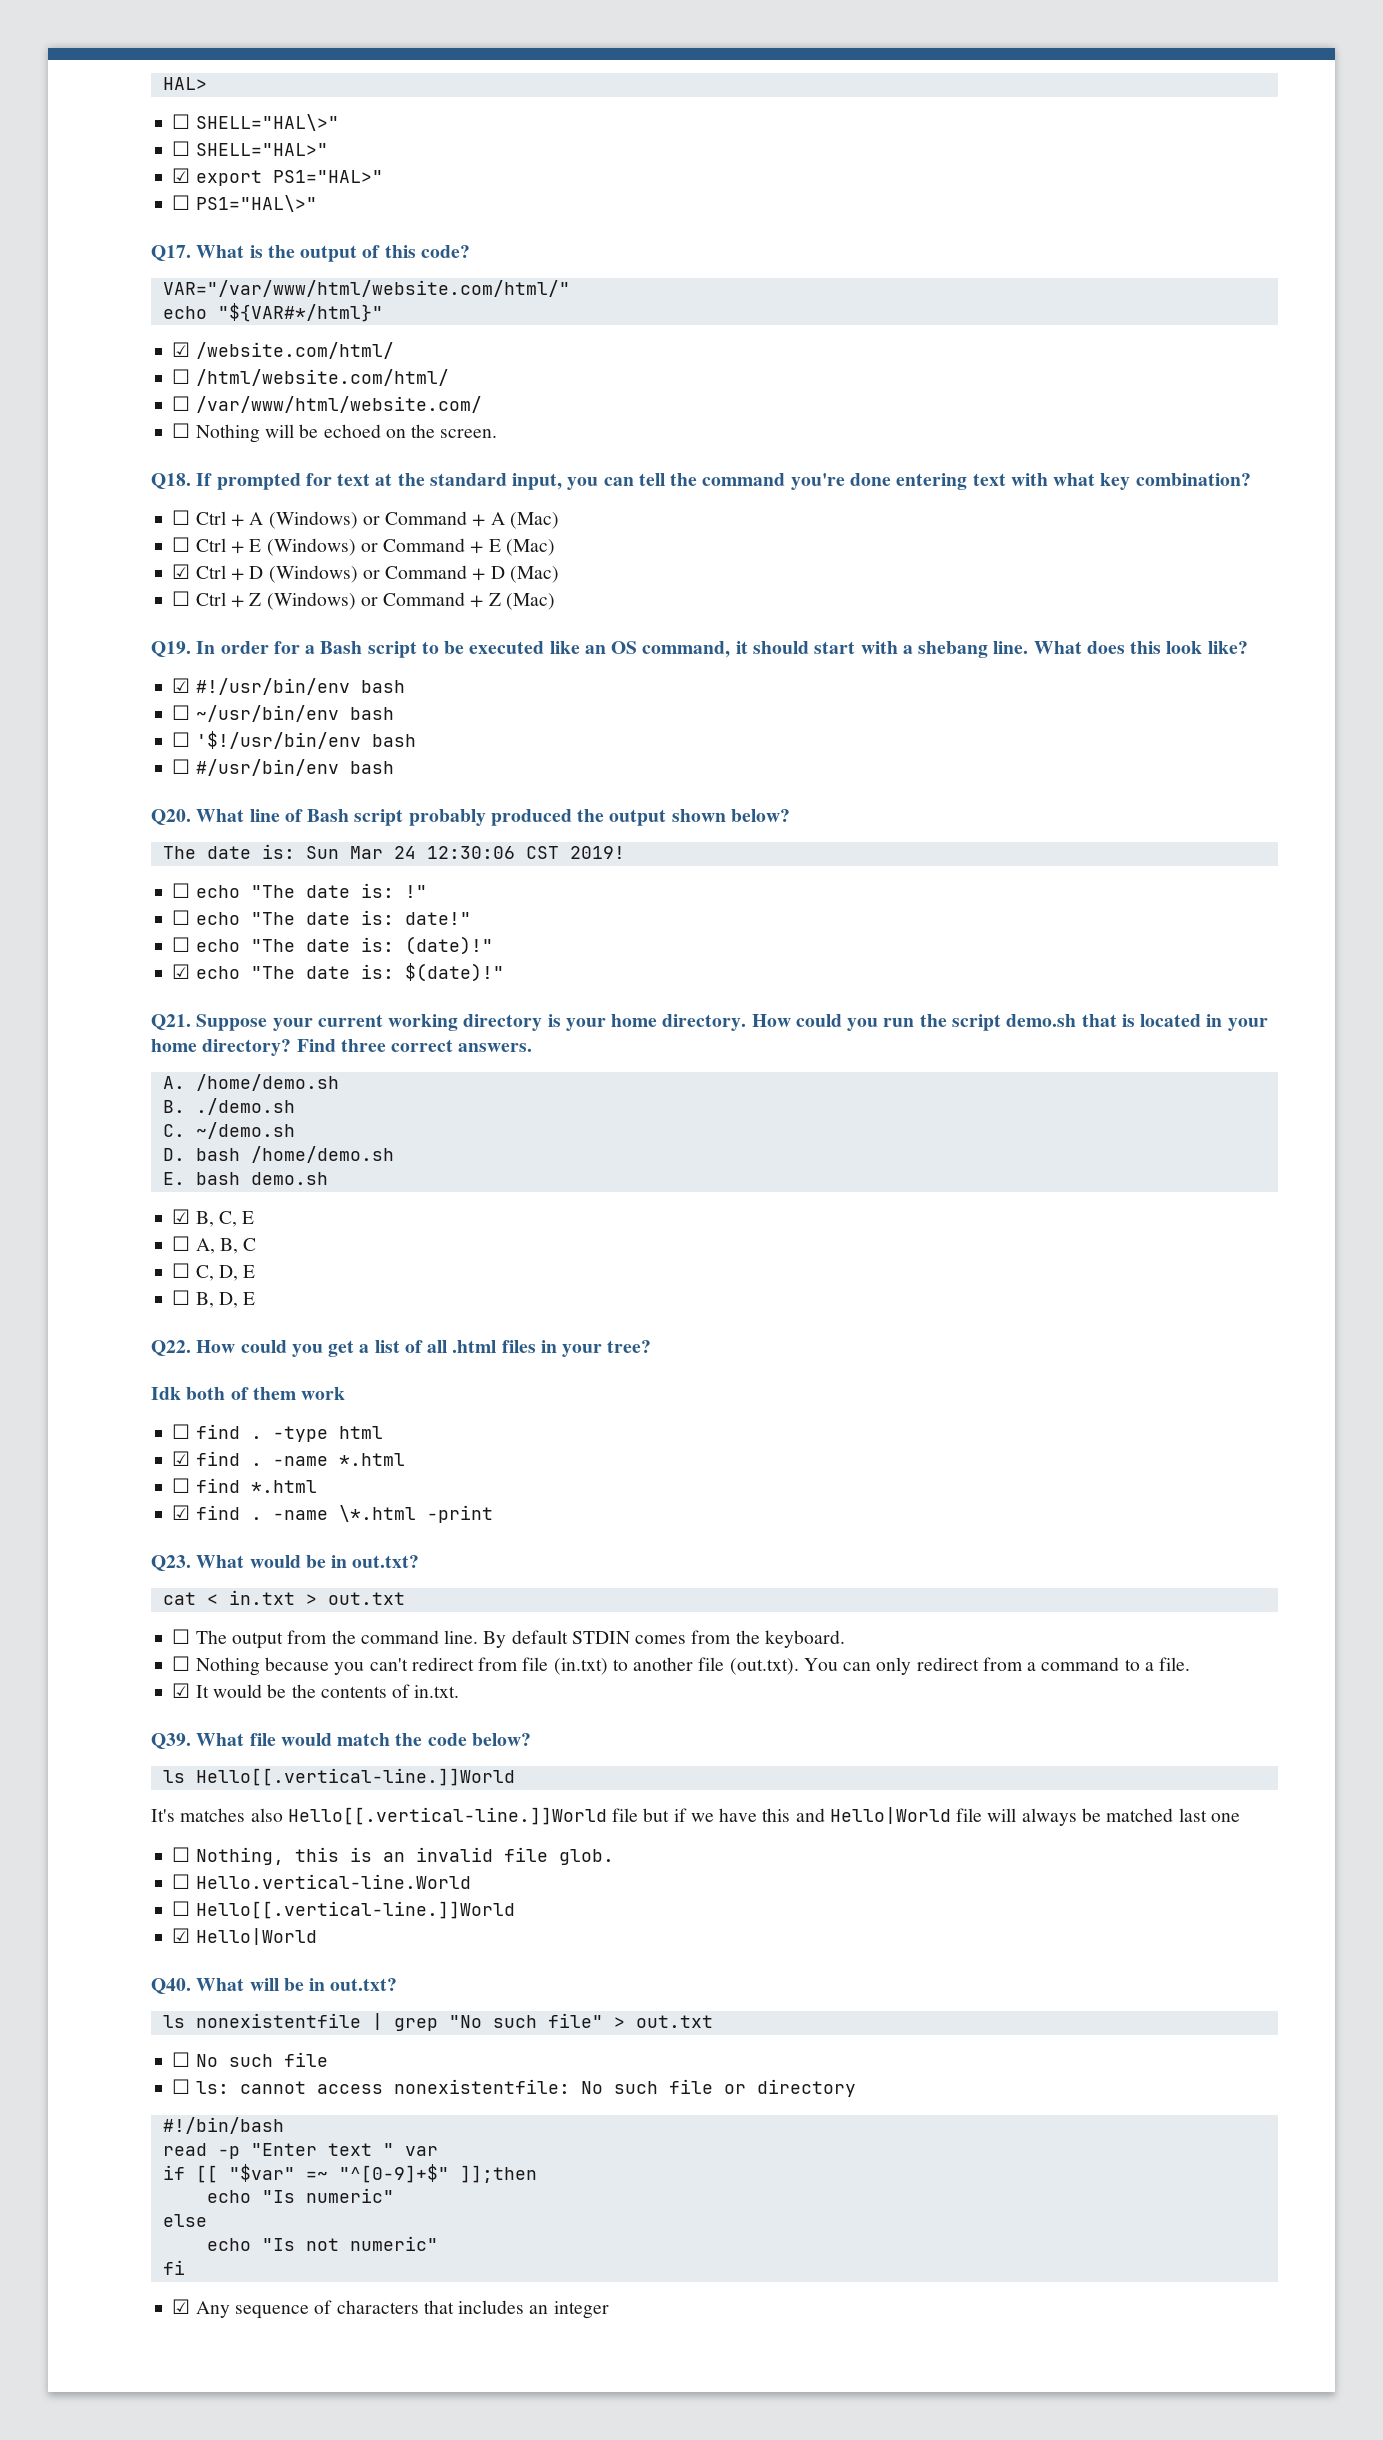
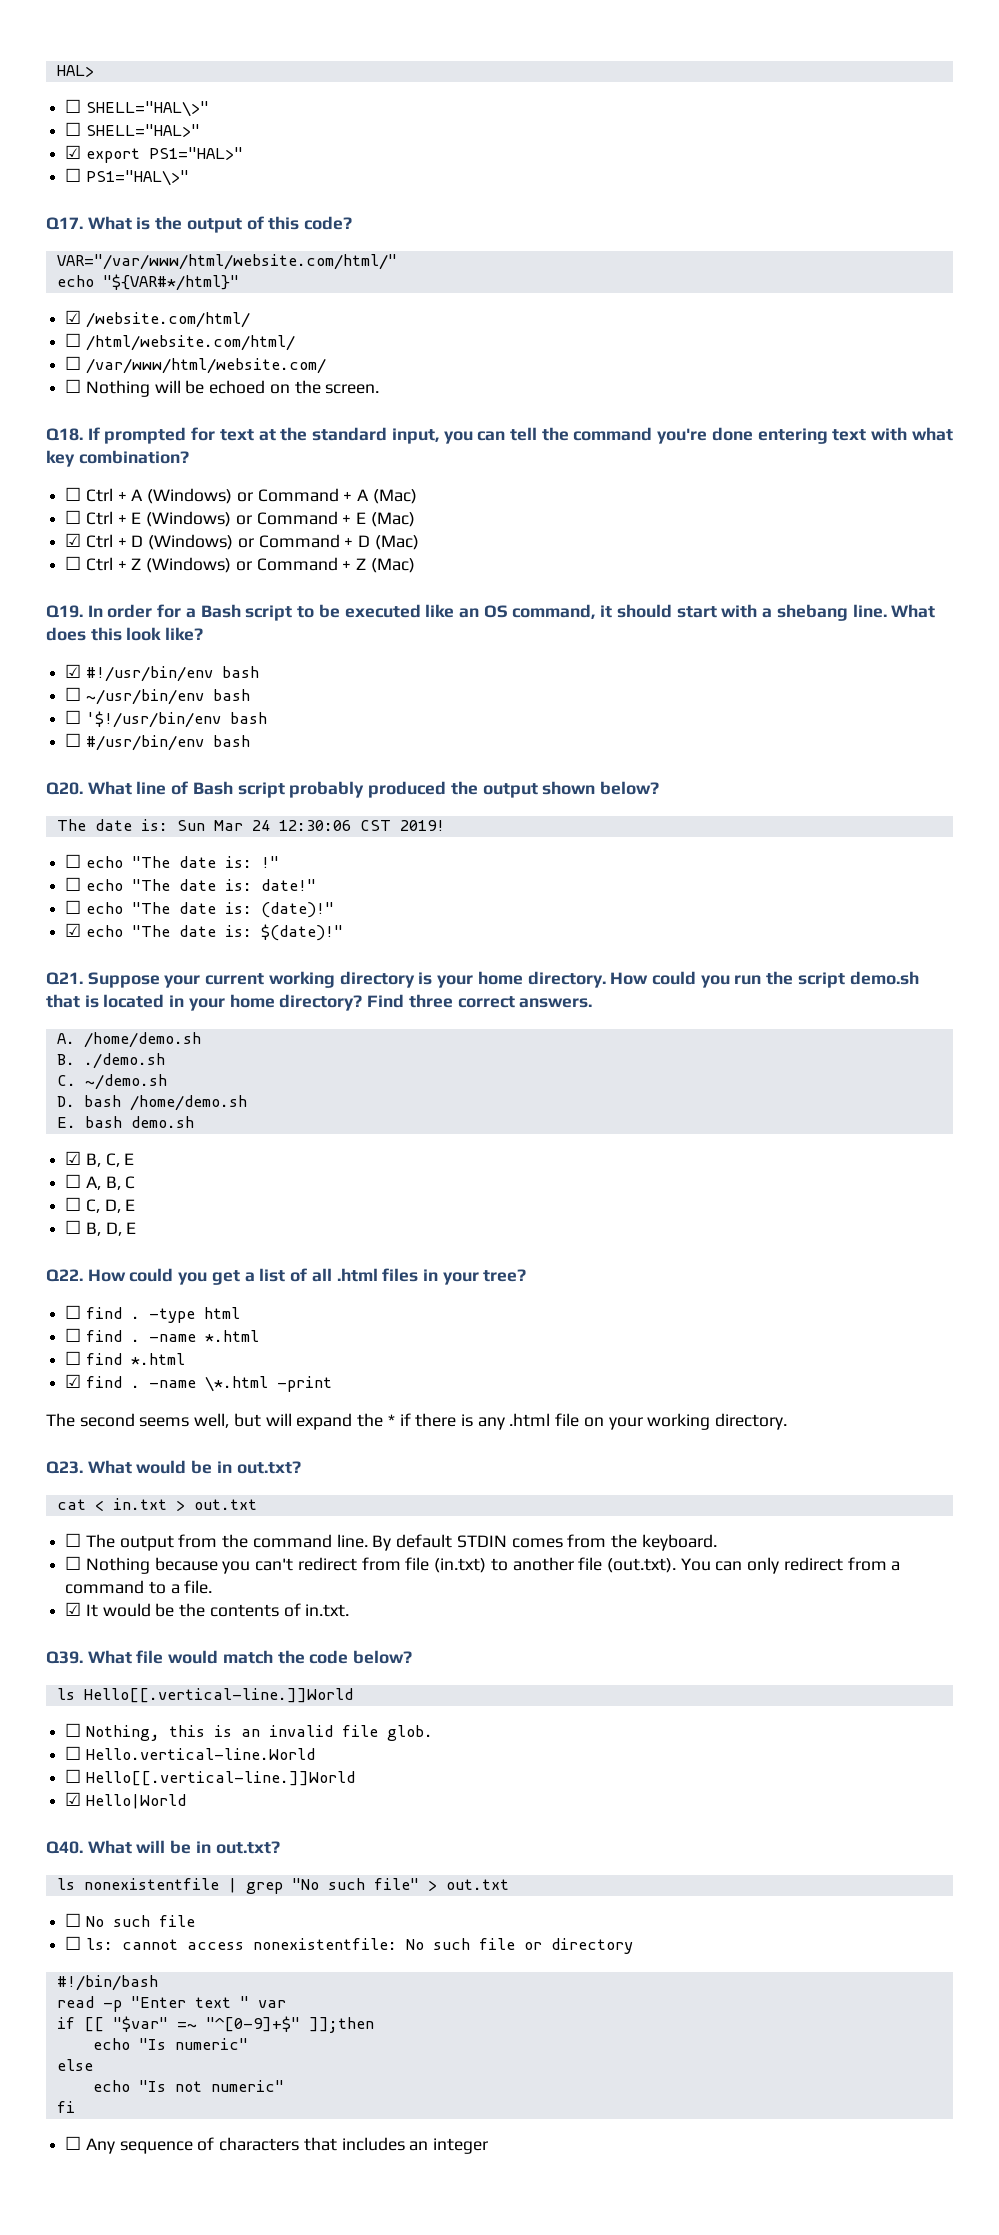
[151,1387,346,1400] // Idk both of them work -> (527, 1275) none
[172,1451,191,1466] ☑ -> [65,1328,82,1342] ☐
(493, 1514) none -> [46,1413,788,1430] // The second seems well, but will expand the * if there is any .html file on your working directory.
[151,1807,1240,1826] // It's matches also Hello[[.vertical-line.]]World file but if we have this and Hello|World file will always be matched last one -> (353, 1695) none
[172,2299,191,2314] ☑ -> [65,2136,82,2150] ☐

